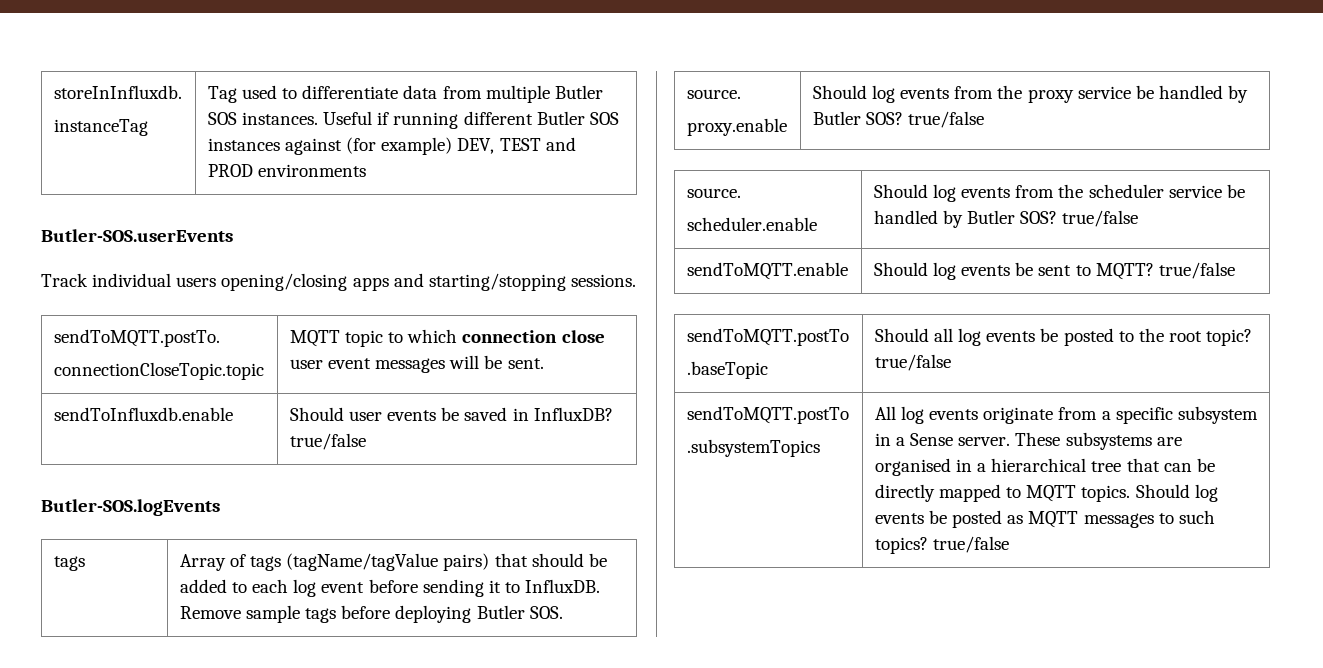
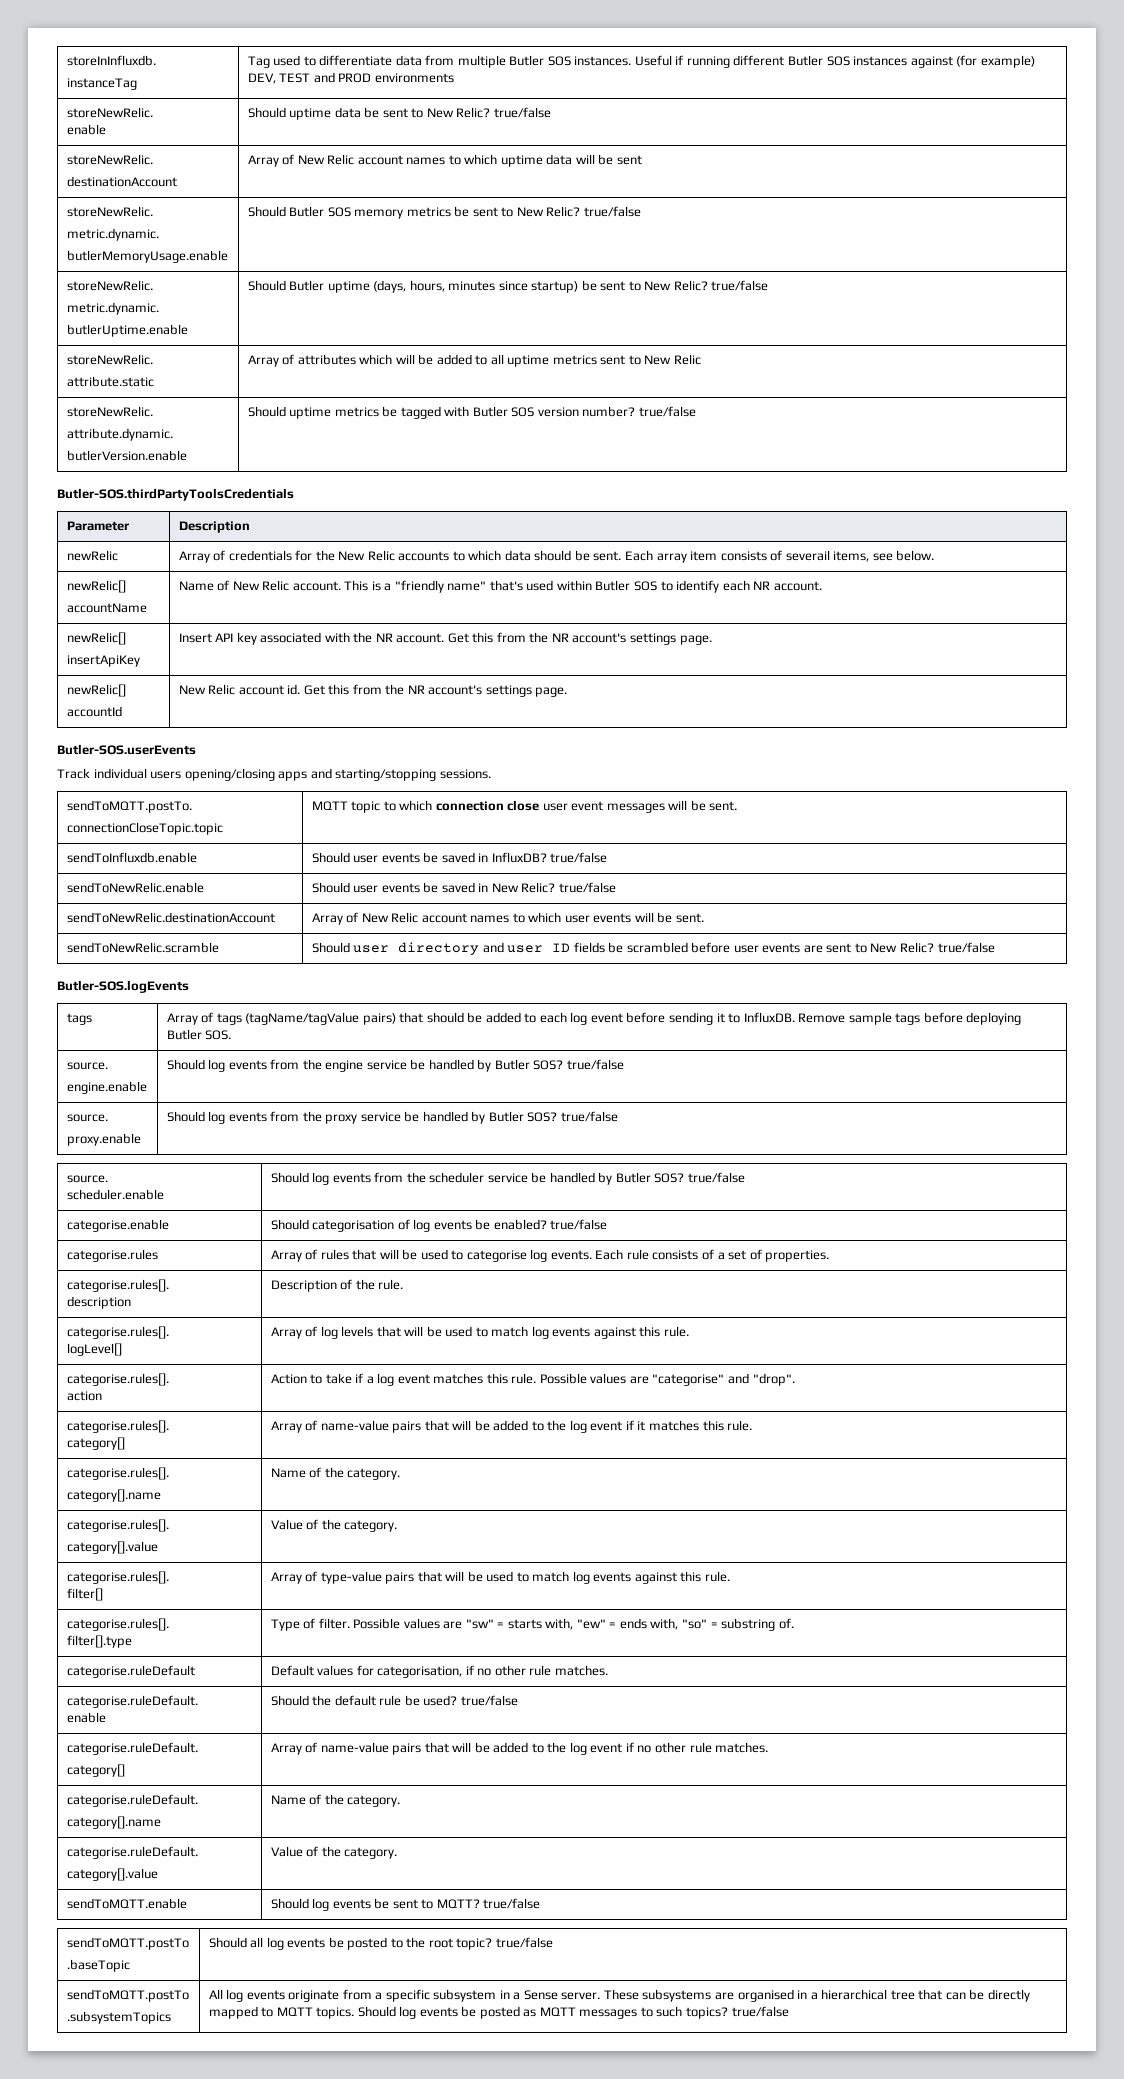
(366, 170) none -> [66,107,153,118] [66,124,106,135] [247,107,551,120] [66,154,153,165] [66,176,177,187] [247,154,642,167] [66,206,153,217] [66,228,159,241] [66,250,228,263] [247,206,641,219] [66,280,153,291] [66,302,159,315] [66,324,188,337] [247,280,769,293] [66,354,153,365] [66,376,154,387] [247,354,701,367] [66,406,153,417] [66,428,173,441] [66,450,187,461] [247,406,696,419] [57,488,294,501] [66,521,129,531] [178,521,250,533] [66,550,118,561] [178,550,935,563] [66,580,126,593] [66,603,147,613] [178,580,822,593] [66,632,126,645] [66,655,140,667] [178,632,712,645] [66,684,126,697] [66,706,122,717] [178,684,568,697] // storeNewRelic. // enable | Should uptime data be sent to New Relic? true/false // storeNewRelic. // destinationAccount | Array of New Relic account names to which uptime data will be sent // storeNewRelic. // metric.dynamic. // butlerMemoryUsage.enable | Should Butler SOS memory metrics be sent to New Relic? true/false // storeNewRelic. // metric.dynamic. // butlerUptime.enable | Should Butler uptime (days, hours, minutes since startup) be sent to New Relic? true/false // storeNewRelic. // attribute.static | Array of attributes which will be added to all uptime metrics sent to New Relic // storeNewRelic. // attribute.dynamic. // butlerVersion.enable | Should uptime metrics be tagged with Butler SOS version number? true/false // Butler-SOS.thirdPartyToolsCredentials // Parameter | Description // newRelic | Array of credentials for the New Relic accounts to which data should be sent. Each array item consists of severail items, see below. // newRelic[] // accountName | Name of New Relic account. This is a "friendly name" that's used within Butler SOS to identify each NR account. // newRelic[] // insertApiKey | Insert API key associated with the NR account. Get this from the NR account's settings page. // newRelic[] // accountId | New Relic account id. Get this from the NR account's settings page.
(366, 441) none -> [66,882,204,893] [311,882,616,893] [66,912,275,923] [311,912,704,925] [66,942,219,953] [311,942,995,955] // sendToNewRelic.enable | Should user events be saved in New Relic? true/false // sendToNewRelic.destinationAccount | Array of New Relic account names to which user events will be sent. // sendToNewRelic.scramble | Should user directory and user ID fields be scrambled before user events are sent to New Relic? true/false
(741, 94) none -> [66,1081,147,1094] [166,1059,624,1072] [66,1114,108,1122] // engine.enable | Should log events from the engine service be handled by Butler SOS? true/false // source.
(1139, 218) none -> [66,1219,169,1232] [270,1219,608,1232] [66,1249,158,1262] [270,1249,830,1262] [66,1279,169,1292] [66,1296,131,1309] [270,1279,404,1292] [66,1326,169,1339] [66,1343,122,1356] [270,1326,689,1339] [66,1373,169,1386] [66,1391,102,1401] [270,1373,795,1386] [66,1420,169,1433] [66,1437,125,1450] [270,1420,753,1433] [66,1467,169,1480] [66,1489,161,1502] [270,1467,401,1480] [66,1519,169,1532] [66,1541,158,1554] [270,1519,398,1532] [66,1571,169,1584] [66,1588,103,1601] [270,1571,730,1584] [66,1618,169,1631] [66,1635,132,1648] [270,1618,794,1631] [66,1665,195,1678] [270,1665,608,1678] [66,1695,198,1708] [66,1712,106,1723] [270,1695,518,1706] [66,1742,198,1755] [66,1764,125,1777] [270,1742,769,1755] [66,1794,198,1807] [66,1816,161,1829] [270,1794,401,1807] [66,1846,198,1859] [66,1868,158,1881] [270,1846,398,1859] // categorise.enable | Should categorisation of log events be enabled? true/false // categorise.rules | Array of rules that will be used to categorise log events. Each rule consists of a set of properties. // categorise.rules[]. // description | Description of the rule. // categorise.rules[]. // logLevel[] | Array of log levels that will be used to match log events against this rule. // categorise.rules[]. // action | Action to take if a log event matches this rule. Possible values are "categorise" and "drop". // categorise.rules[]. // category[] | Array of name-value pairs that will be added to the log event if it matches this rule. // categorise.rules[]. // category[].name | Name of the category. // categorise.rules[]. // category[].value | Value of the category. // categorise.rules[]. // filter[] | Array of type-value pairs that will be used to match log events against this rule. // categorise.rules[]. // filter[].type | Type of filter. Possible values are "sw" = starts with, "ew" = ends with, "so" = substring of. // categorise.ruleDefault | Default values for categorisation, if no other rule matches. // categorise.ruleDefault. // enable | Should the default rule be used? true/false // categorise.ruleDefault. // category[] | Array of name-value pairs that will be added to the log event if no other rule matches. // categorise.ruleDefault. // category[].name | Name of the category. // categorise.ruleDefault. // category[].value | Value of the category.

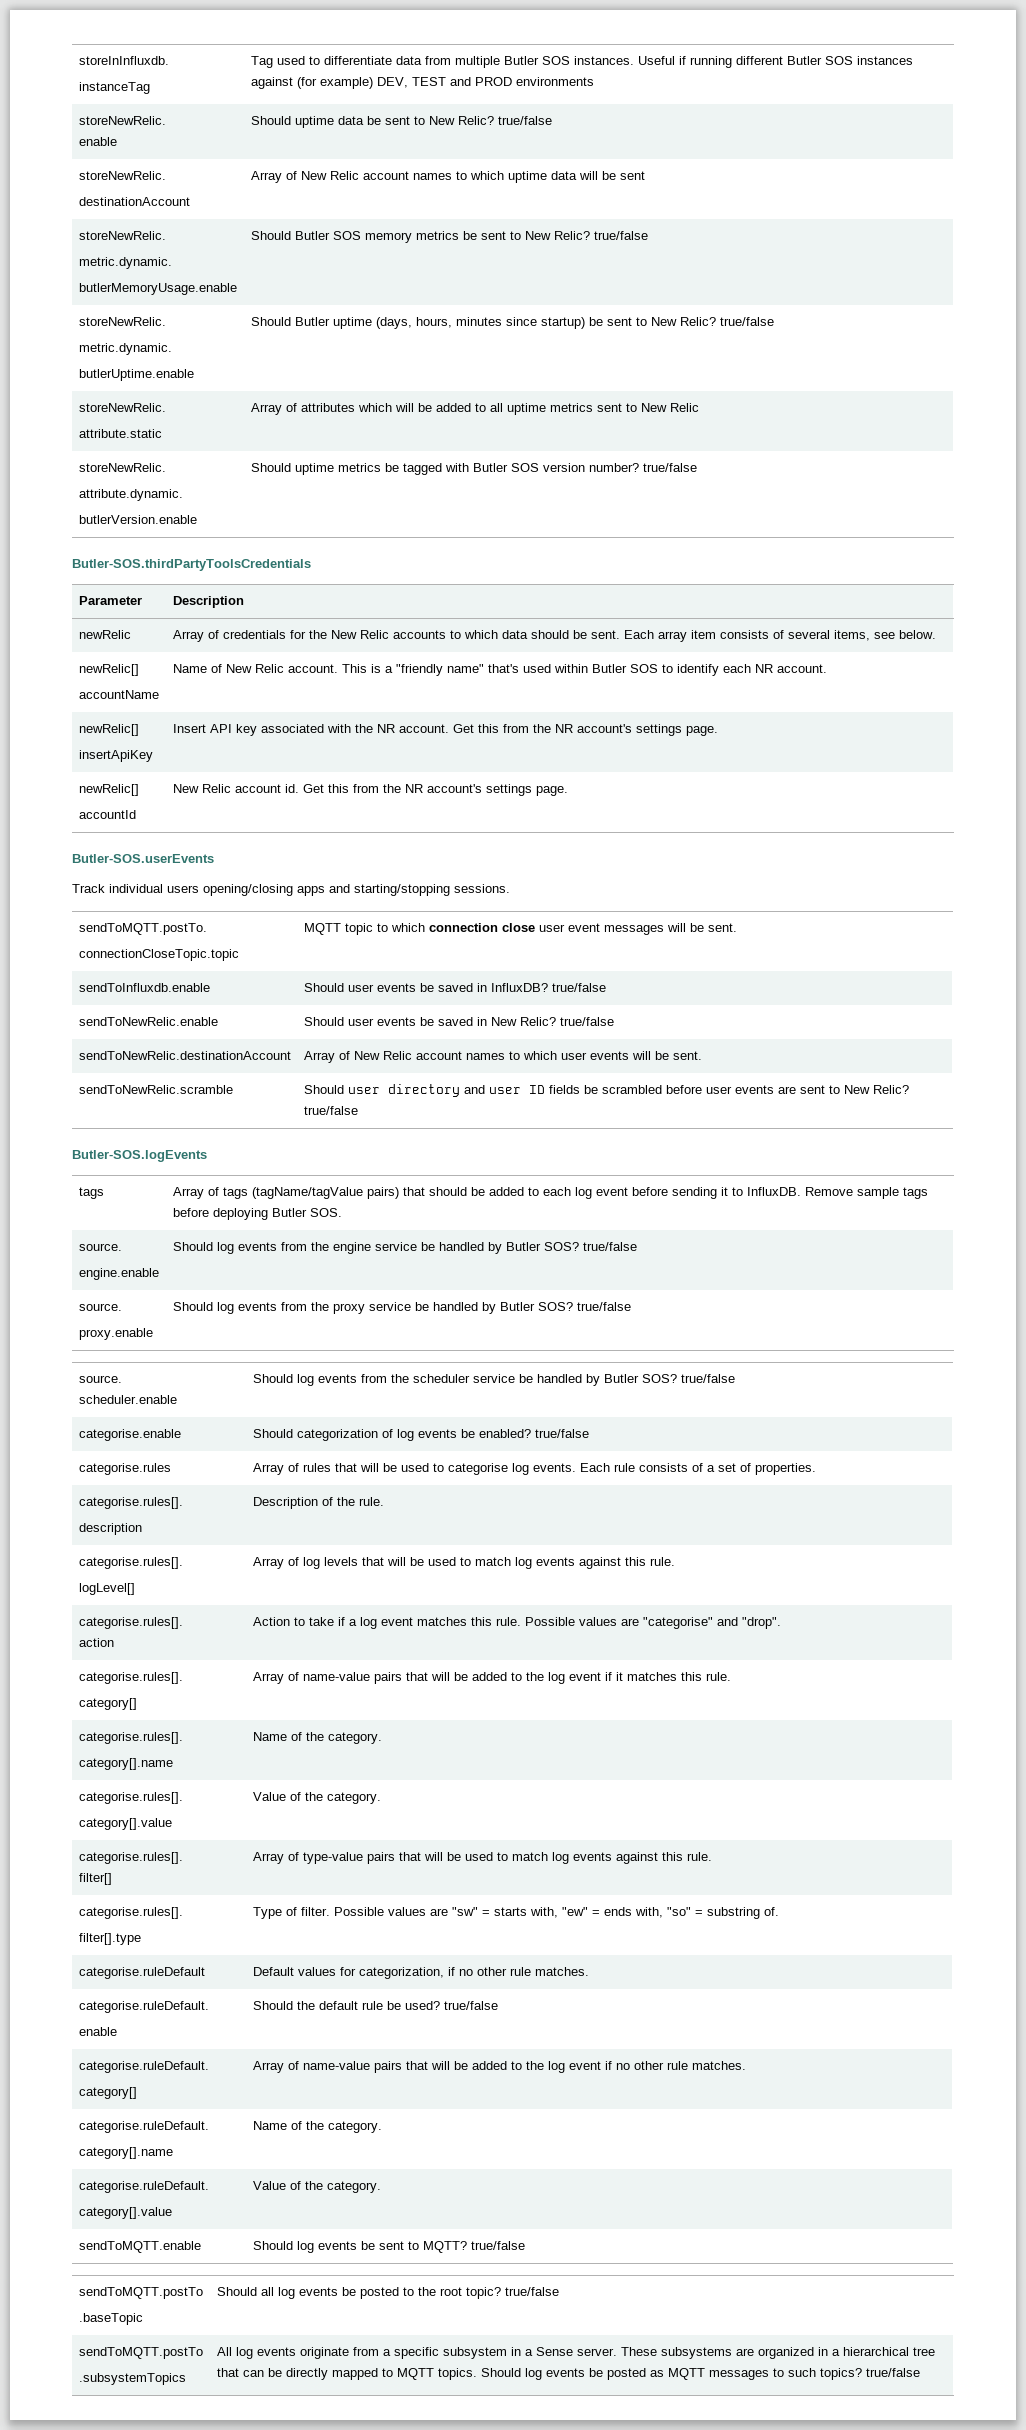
[785,550,830,561] severail -> [787,630,830,639] several
[312,1220,395,1232] categorisation -> [296,1429,378,1441] categorization
[377,1666,463,1678] categorisation, -> [358,1967,444,1979] categorization,
[737,1989,794,2002] organised -> [757,2347,814,2359] organized

